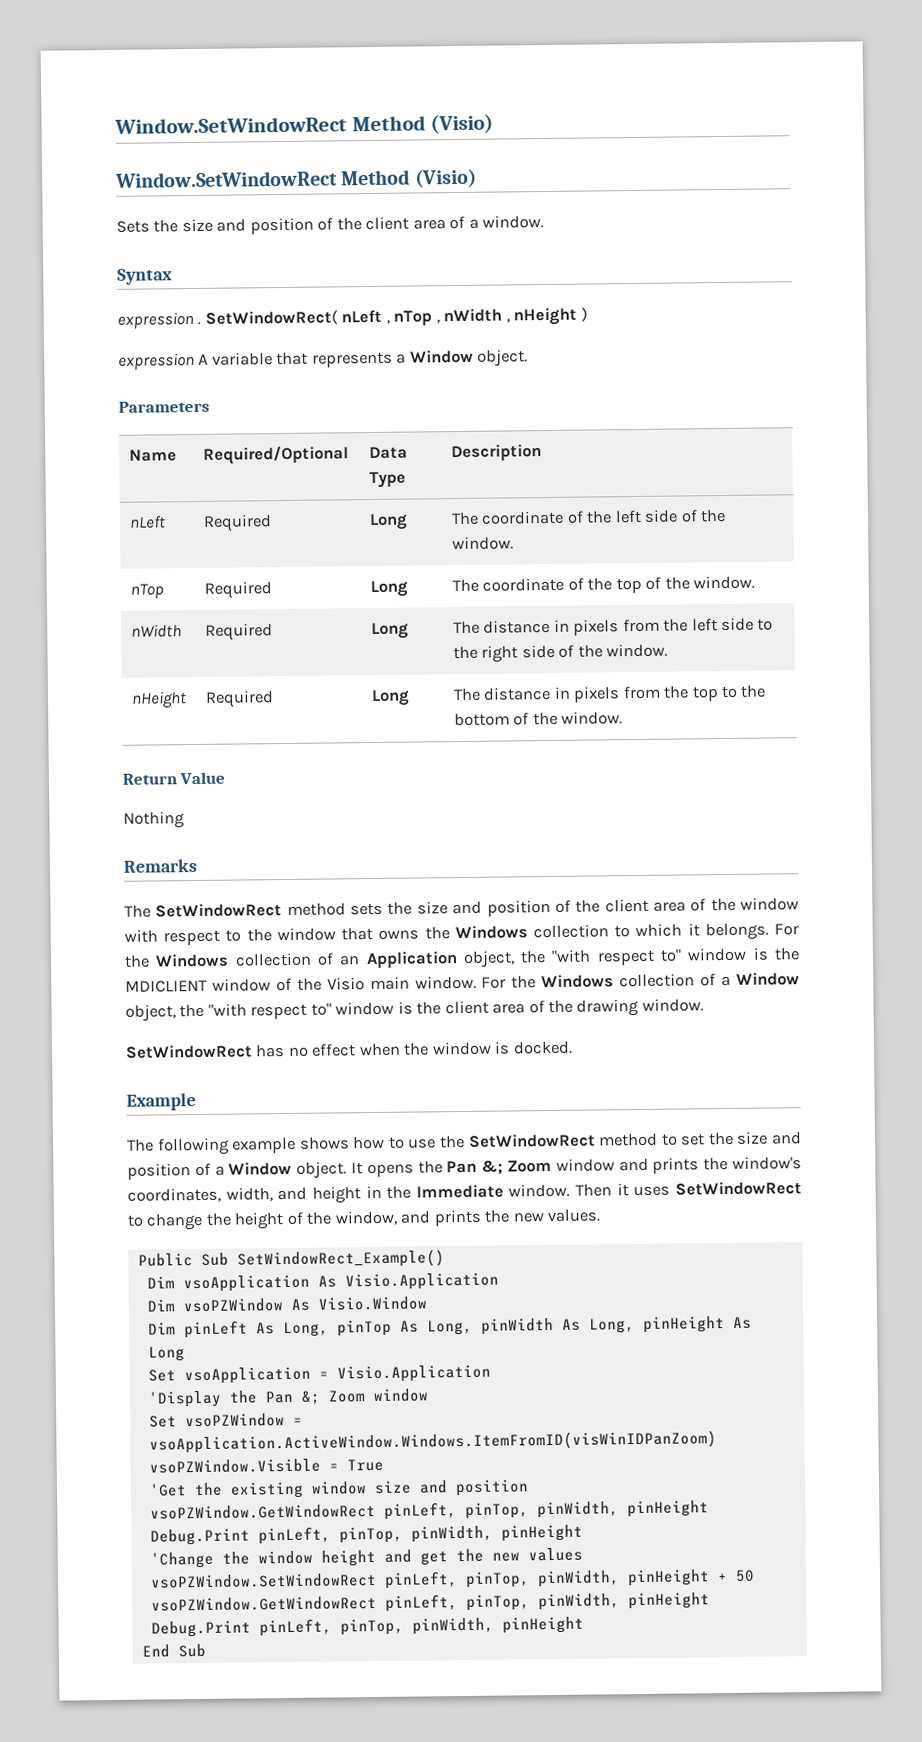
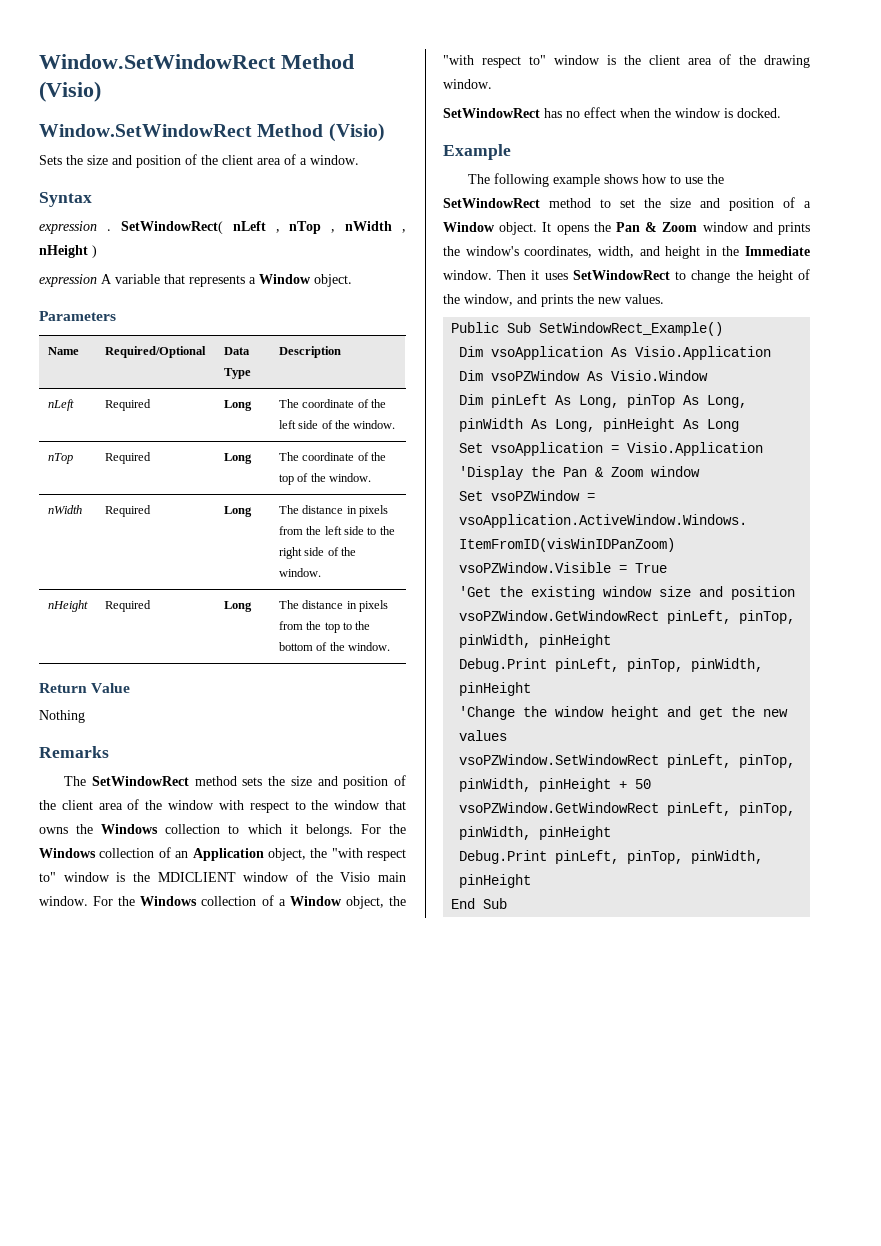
[481,1160,504,1175] &; -> [645,222,658,232] &
[300,1390,321,1405] &; -> [595,467,605,477] &

